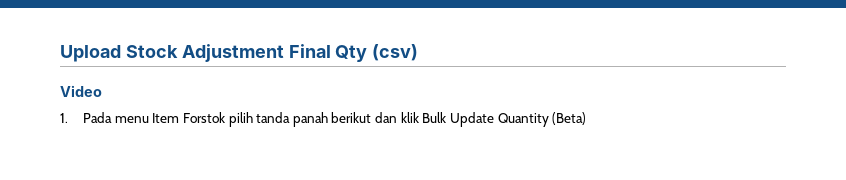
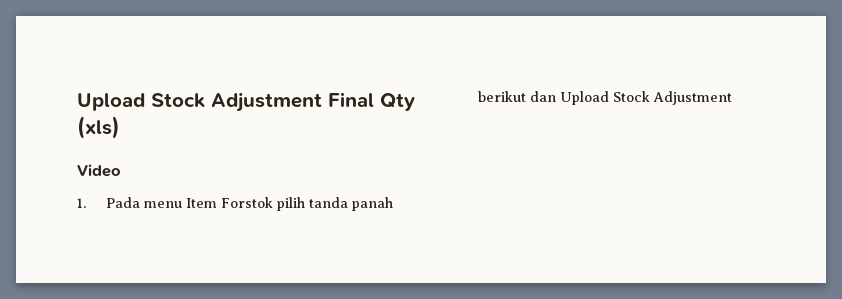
[372,44,419,61] (csv) -> [77,116,120,139] (xls)
[400,112,587,127] klik Bulk Update Quantity (Beta) -> [559,91,732,105] Upload Stock Adjustment

